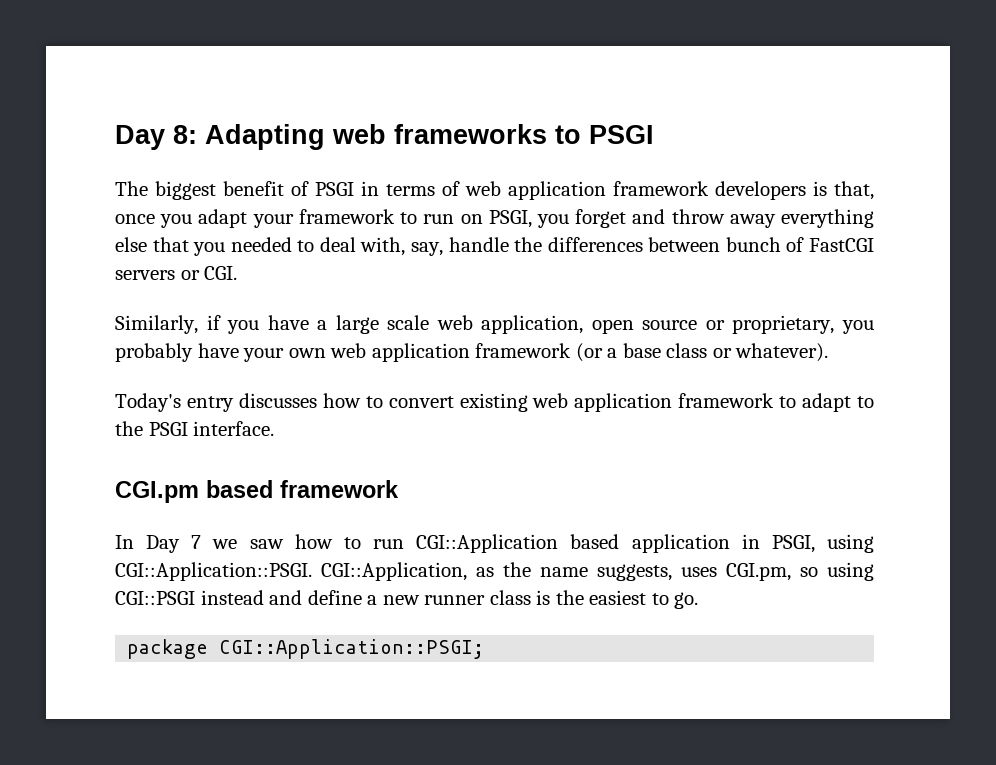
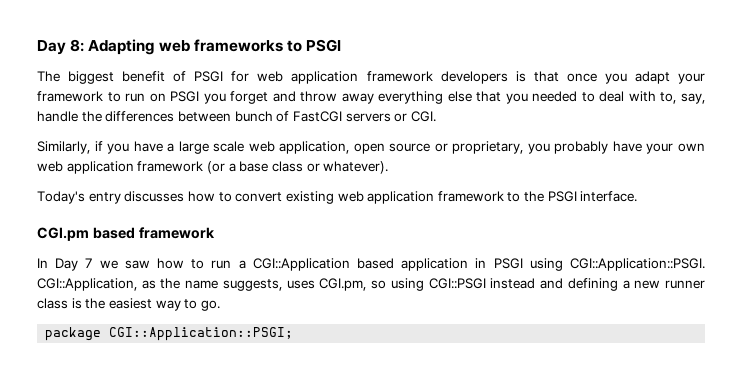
[361,181,460,196] in terms of -> [231,71,250,82] for
[834,181,874,200] that, -> [533,71,559,82] that
[488,210,532,228] PSGI, -> [170,91,200,102] PSGI
[360,237,406,256] with, -> [628,91,677,104] with to,
[802,393,874,412] adapt to -> (521, 197) none
(405, 544) none -> [238,260,246,269] a
[771,535,815,553] PSGI, -> [493,258,523,269] PSGI
[307,590,362,605] define -> [567,278,618,291] defining
(647, 597) none -> [155,300,181,311] way

